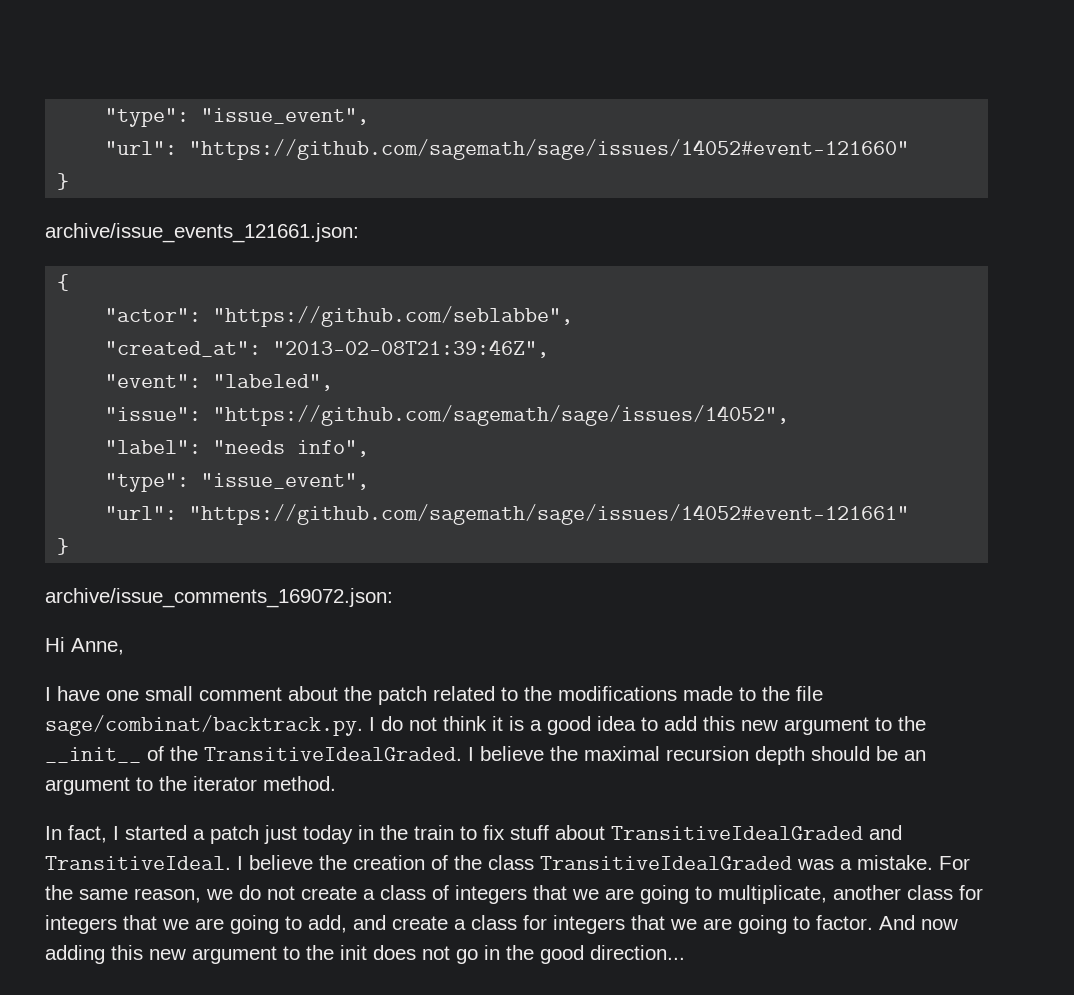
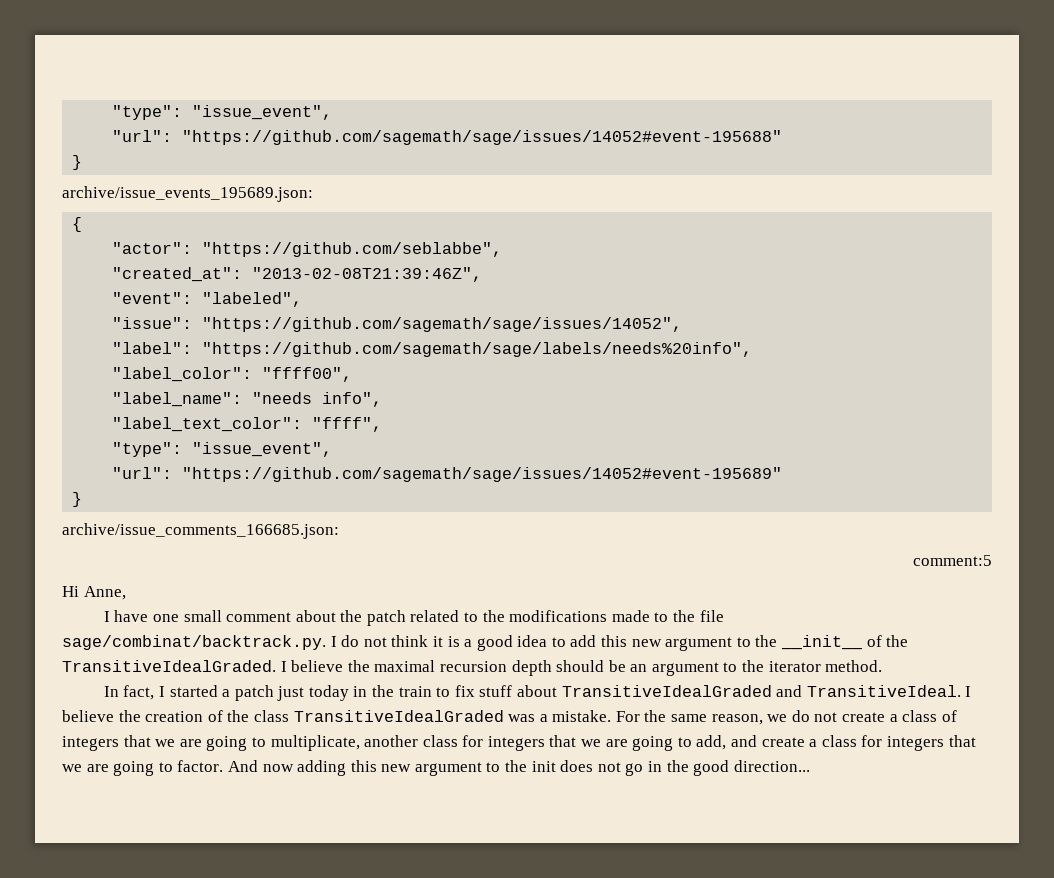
[105,108,370,127] [105,139,910,160] [57,173,70,190] [45,223,359,243] "type": "issue_event", // "url": "https://github.com/sagemath/sage/issues/14052#event-121660" // } // archive/issue_events_121661.json: -> [112,105,333,120] [112,130,783,145] [72,155,83,170] [62,186,313,202] "type": "issue_event", // "url": "https://github.com/sagemath/sage/issues/14052#event-195688" // } // archive/issue_events_195689.json:
(202, 447) none -> [202,342,753,357] [112,367,353,382] [112,392,243,407] "https://github.com/sagemath/sage/labels/needs%20info", // "label_color": "ffff00", // "label_name":
[105,473,370,492] [105,504,910,525] [57,538,70,555] [45,588,393,608] // "type": "issue_event", // "url": "https://github.com/sagemath/sage/issues/14052#event-121661" // } // archive/issue_comments_169072.json: -> [112,417,383,432] [112,442,333,457] [112,467,783,482] [72,492,83,507] [62,523,339,539] [913,555,992,566] // "label_text_color": "ffff", // "type": "issue_event", // "url": "https://github.com/sagemath/sage/issues/14052#event-195689" // } // archive/issue_comments_166685.json: // comment:5

